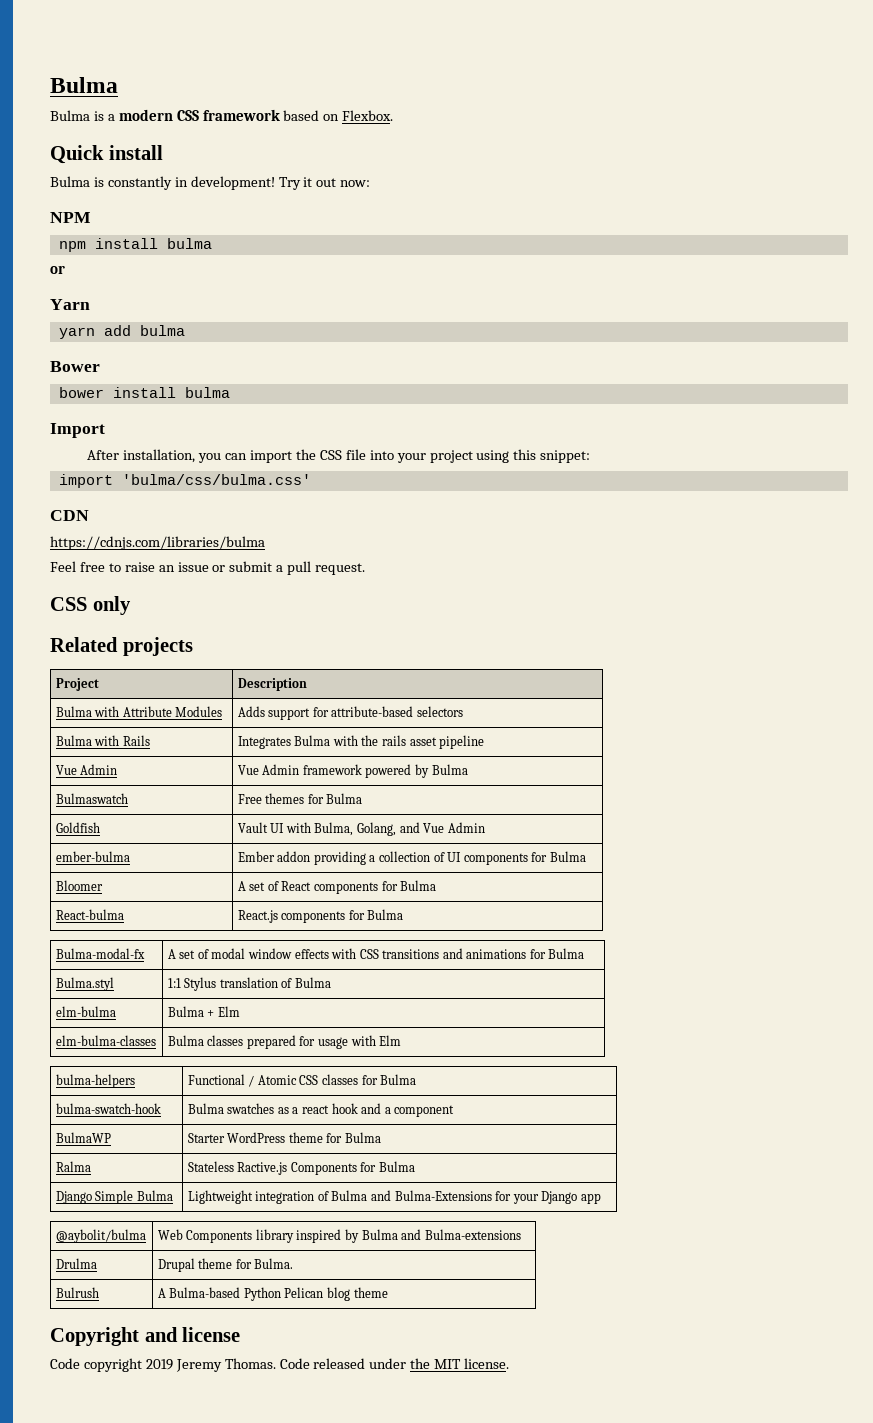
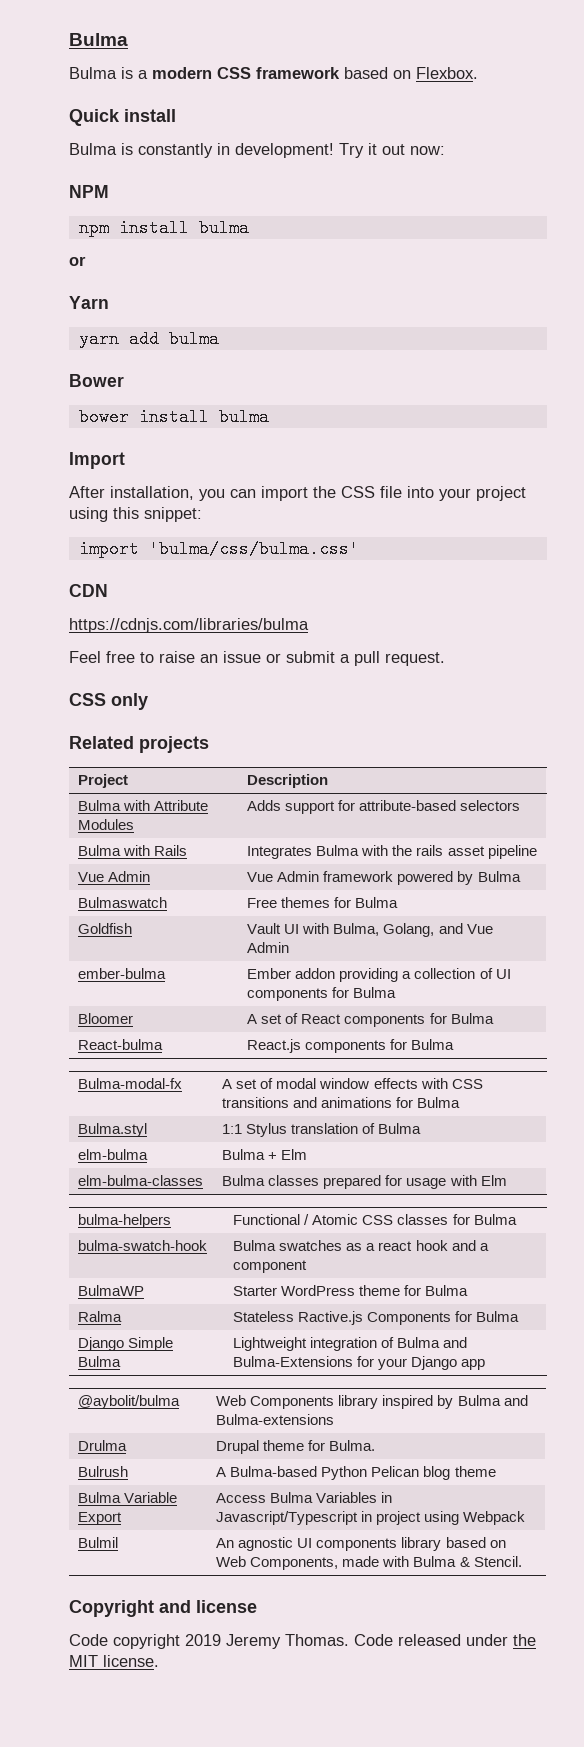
(388, 1292) none -> [78,1492,178,1503] [78,1512,123,1525] [216,1492,393,1503] [216,1511,526,1525] [78,1537,119,1548] [216,1537,506,1551] [216,1556,522,1570] // Bulma Variable Export | Access Bulma Variables in Javascript/Typescript in project using Webpack // Bulmil | An agnostic UI components library based on Web Components, made with Bulma & Stencil.

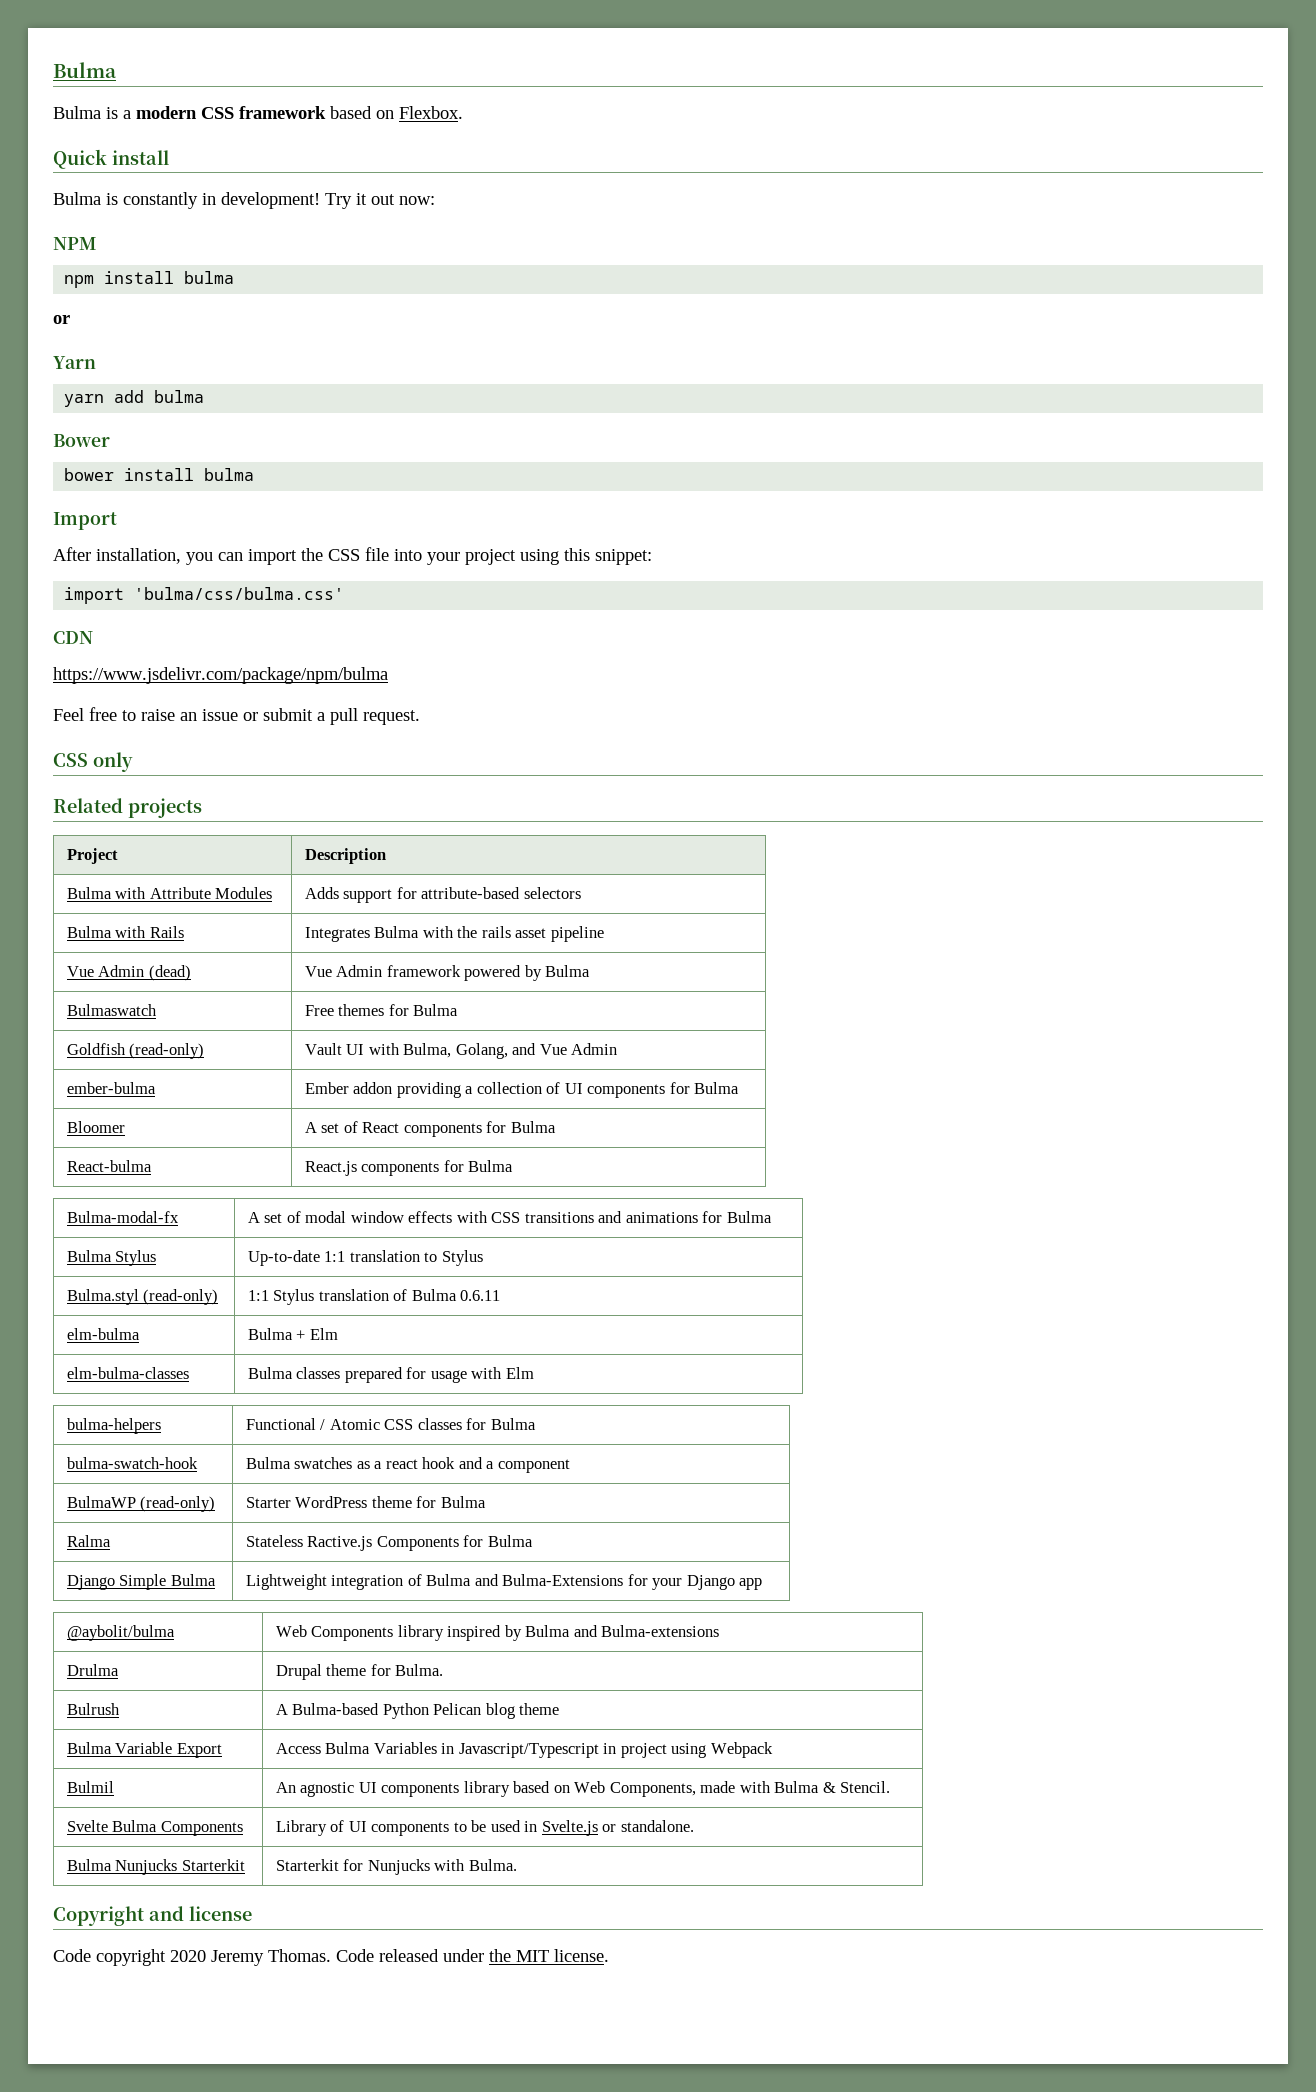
[69,618,309,633] https://cdnjs.com/libraries/bulma -> [53,667,388,684] https://www.jsdelivr.com/package/npm/bulma
(151, 876) none -> [148,965,191,981] (dead)
(133, 928) none -> [129,1043,205,1059] (read-only)
(461, 1102) none -> [67,1250,157,1266] [248,1250,483,1266] // Bulma Stylus | Up-to-date 1:1 translation to Stylus
(148, 1130) none -> [143,1289,219,1305] (read-only)
(422, 1128) none -> [460,1290,501,1301] 0.6.11
(145, 1290) none -> [140,1496,216,1512] (read-only)
(522, 1561) none -> [67,1820,243,1836] [276,1820,694,1836] [67,1859,245,1875] [276,1859,517,1875] // Svelte Bulma Components | Library of UI components to be used in Svelte.js or standalone. // Bulma Nunjucks Starterkit | Starterkit for Nunjucks with Bulma.
[185,1634,221,1646] 2019 -> [170,1950,206,1962] 2020

